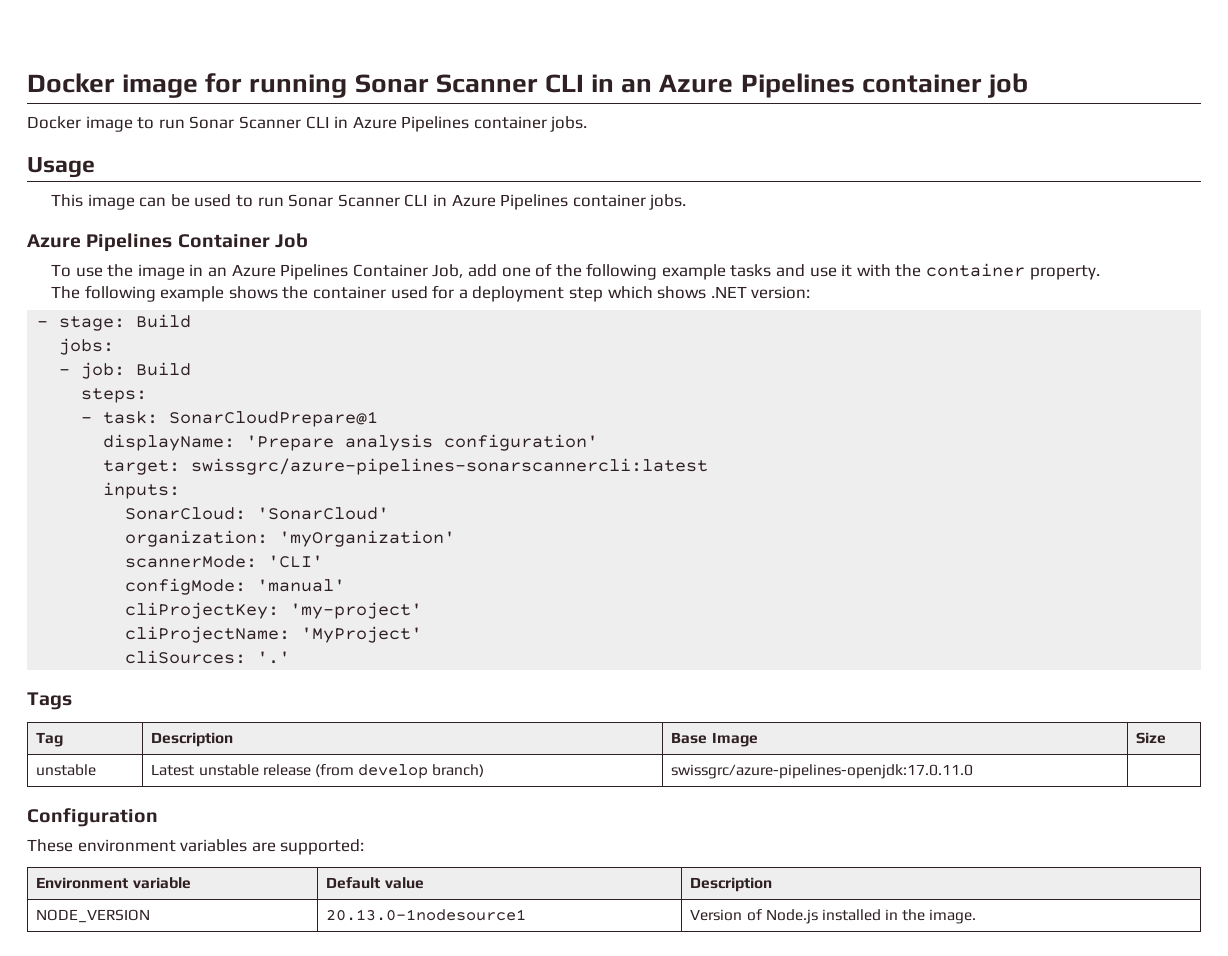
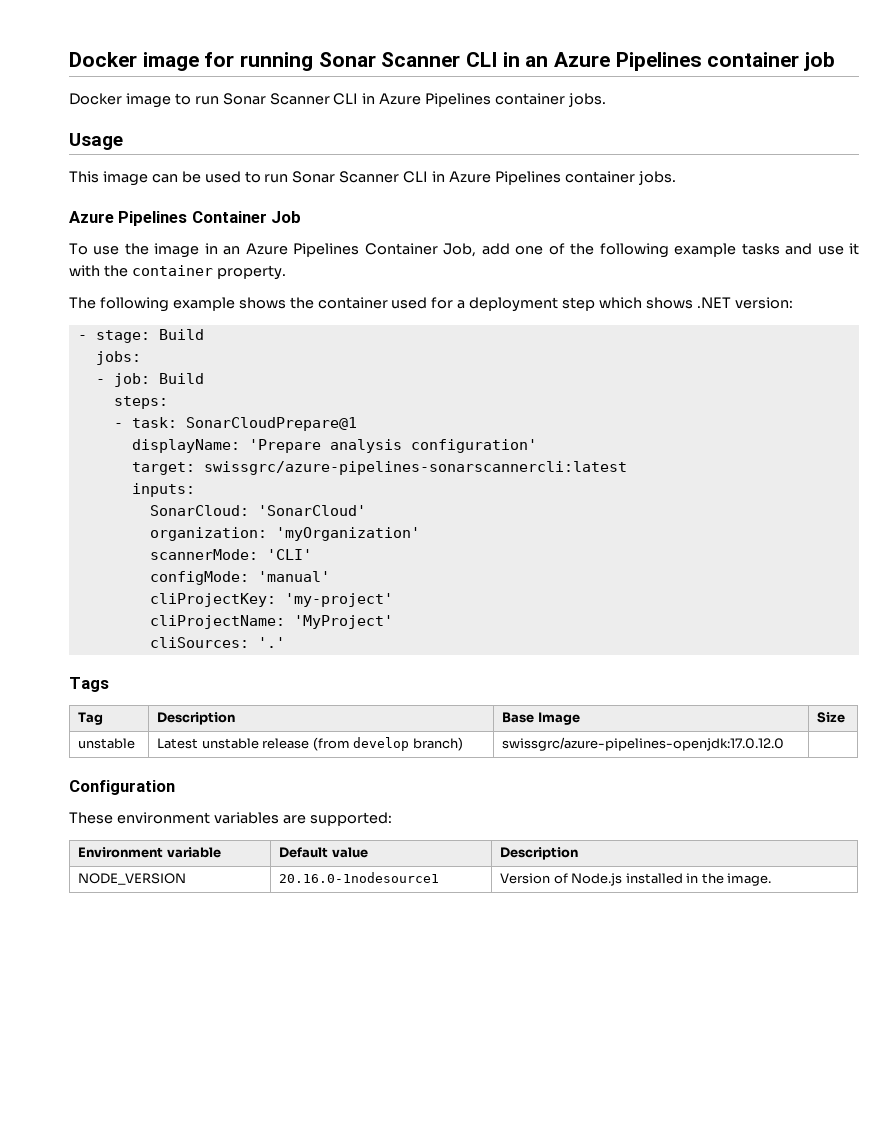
[671,764,974,779] swissgrc/azure-pipelines-openjdk:17.0.11.0 -> [502,737,785,751] swissgrc/azure-pipelines-openjdk:17.0.12.0
[326,909,527,921] 20.13.0-1nodesource1 -> [279,872,440,883] 20.16.0-1nodesource1

